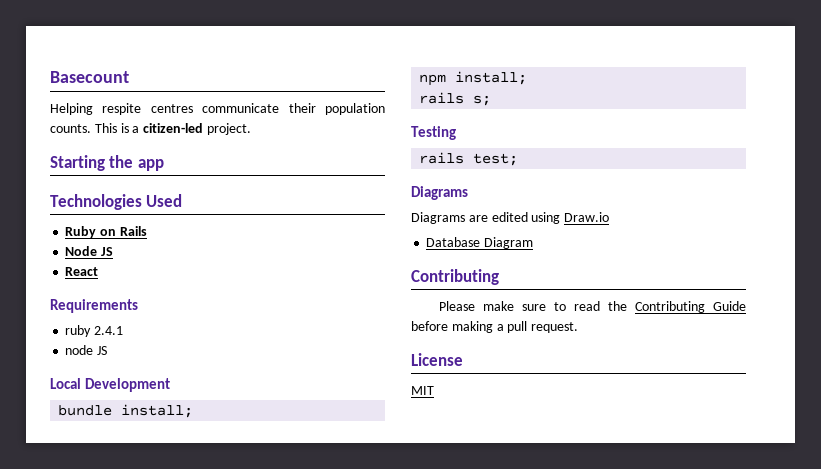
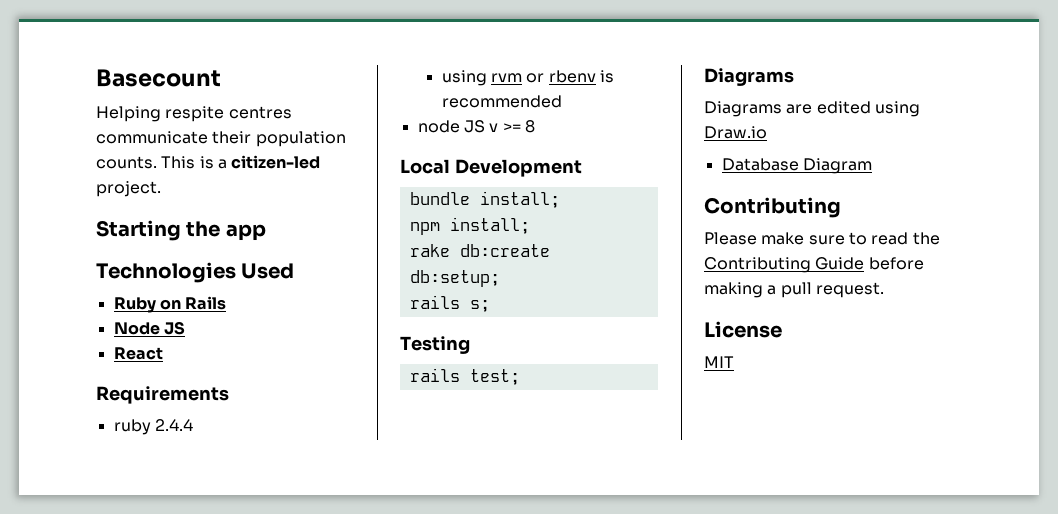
[94,326,124,335] 2.4.1 -> [154,419,193,431] [441,70,615,86] [441,95,562,108] 2.4.4 // using rvm or rbenv is recommended
(108, 350) none -> [489,120,535,133] v >= 8
(528, 78) none -> [409,244,550,257] [409,270,500,287] // rake db:create db:setup;

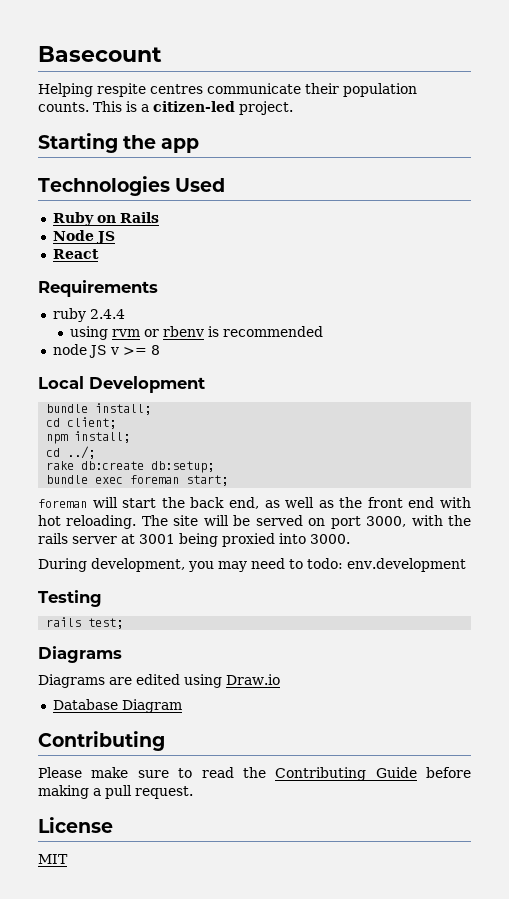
(560, 199) none -> [46,417,117,429] // cd client;
(530, 225) none -> [46,446,96,459] // cd ../;
[409,295,490,312] rails s; -> [46,475,229,486] [38,497,471,509] [38,515,471,529] [38,533,350,547] [38,558,466,572] bundle exec foreman start; // foreman will start the back end, as well as the front end with hot reloading. The site will be served on port 3000, with the rails server at 3001 being proxied into 3000. // During development, you may need to todo: env.development

